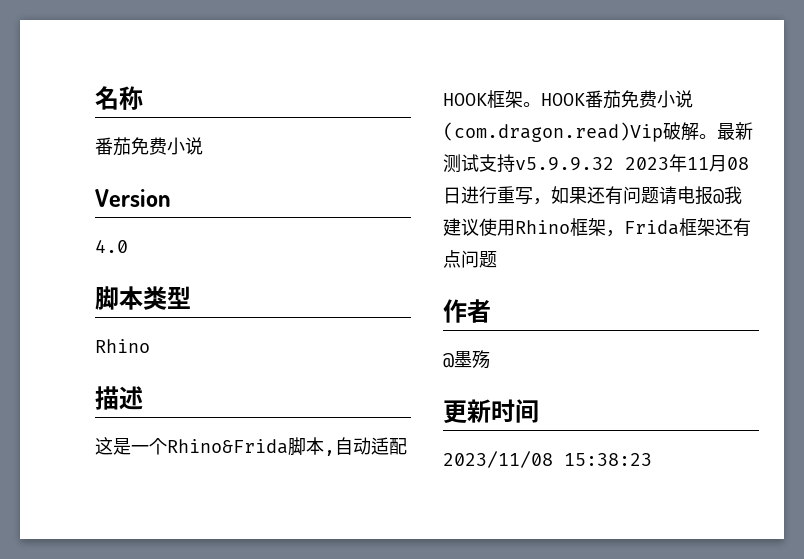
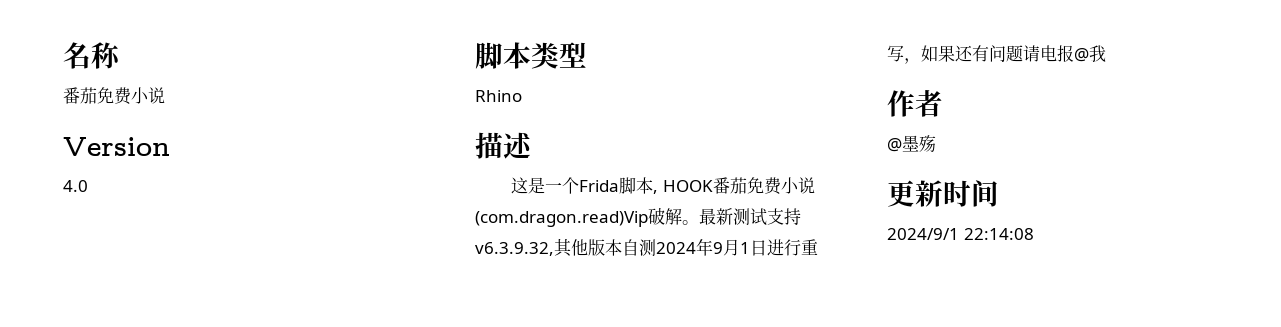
[167,439,288,454] Rhino&Frida -> [579,180,620,192] Frida
[335,437,407,455] [443,90,541,108] 自动适配HOOK框架。 -> (659, 192) none
[515,154,749,172] v5.9.9.32 2023年11月08 -> [475,238,750,257] v6.3.9.32,其他版本自测2024年9月1
[443,218,751,237] [443,250,497,268] 建议使用Rhino框架，Frida框架还有点问题 -> (1106, 53) none
[443,451,652,468] 2023/11/08 15:38:23 -> [887,228,1034,240] 2024/9/1 22:14:08

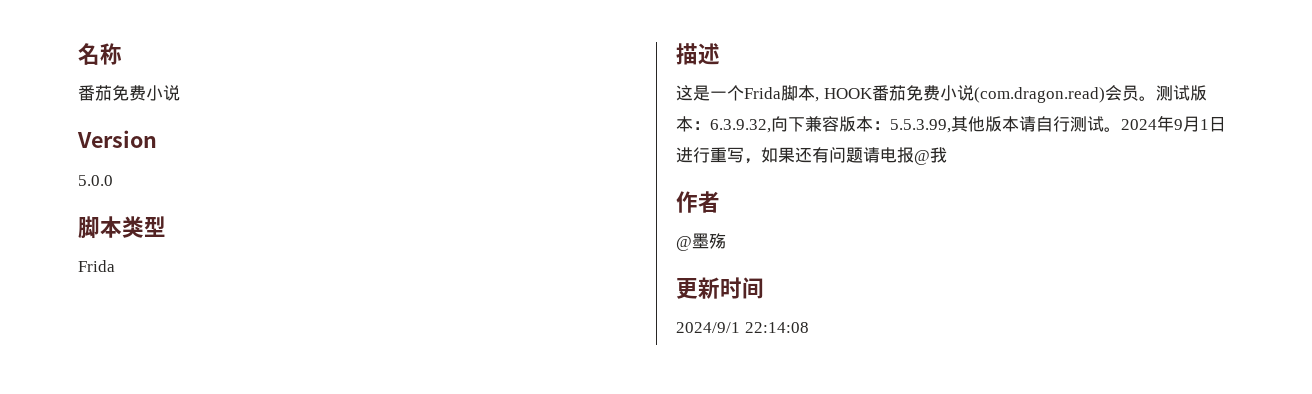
[63,180,88,192] 4.0 -> [78,175,113,186] 5.0.0
[475,90,522,102] Rhino -> [78,260,115,272] Frida
[475,207,801,227] [475,238,656,257] (com.dragon.read)Vip破解。最新测试支持v6.3.9.32,其他版本自测 -> [973,85,1207,103] [676,116,1121,133] (com.dragon.read)会员。测试版本：6.3.9.32,向下兼容版本：5.5.3.99,其他版本请自行测试。

